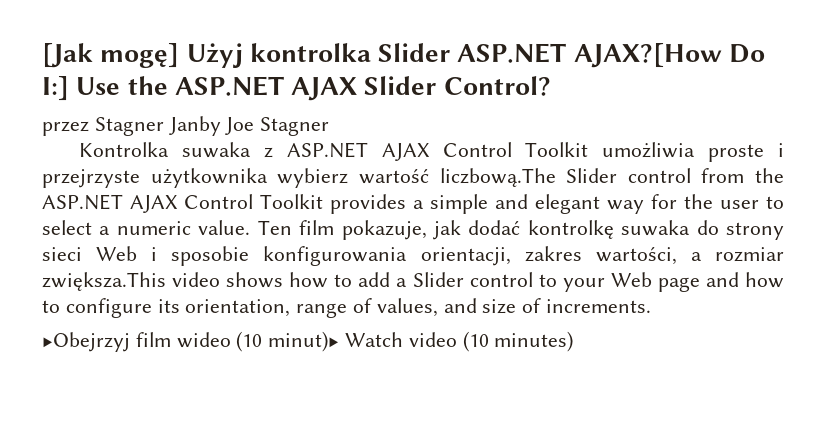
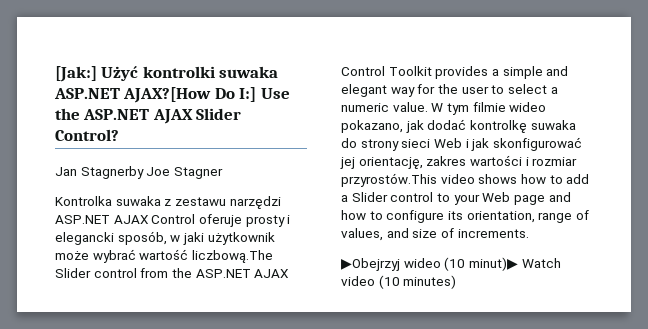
[42,43,451,68] [Jak mogę] Użyj kontrolka Slider -> [55,66,279,82] [Jak:] Użyć kontrolki suwaka
[42,116,221,136] przez Stagner Janby -> [55,166,144,179] Jan Stagnerby
[286,142,784,162] [42,168,349,188] ASP.NET AJAX Control Toolkit umożliwia proste i przejrzyste użytkownika wybierz -> [174,196,281,209] [55,214,291,227] [55,231,275,245] [55,249,136,263] zestawu narzędzi ASP.NET AJAX Control oferuje prosty i elegancki sposób, w jaki użytkownik może wybrać
[257,220,427,240] Ten film pokazuje, -> [431,102,547,115] [341,120,403,133] W tym filmie wideo pokazano,
[171,246,784,266] [42,272,166,291] sposobie konfigurowania orientacji, zakres wartości, a rozmiar zwiększa.This -> [471,137,582,151] [340,155,578,169] [341,173,437,187] jak skonfigurować jej orientację, zakres wartości i rozmiar przyrostów.This
[135,332,171,347] film -> (400, 264) none

